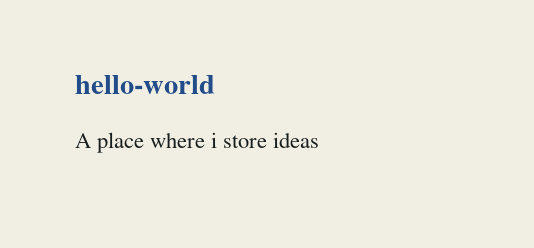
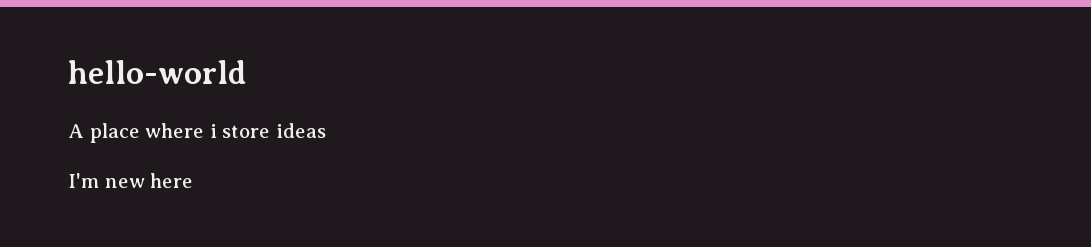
(320, 140) none -> [68,173,194,188] // I'm new here

